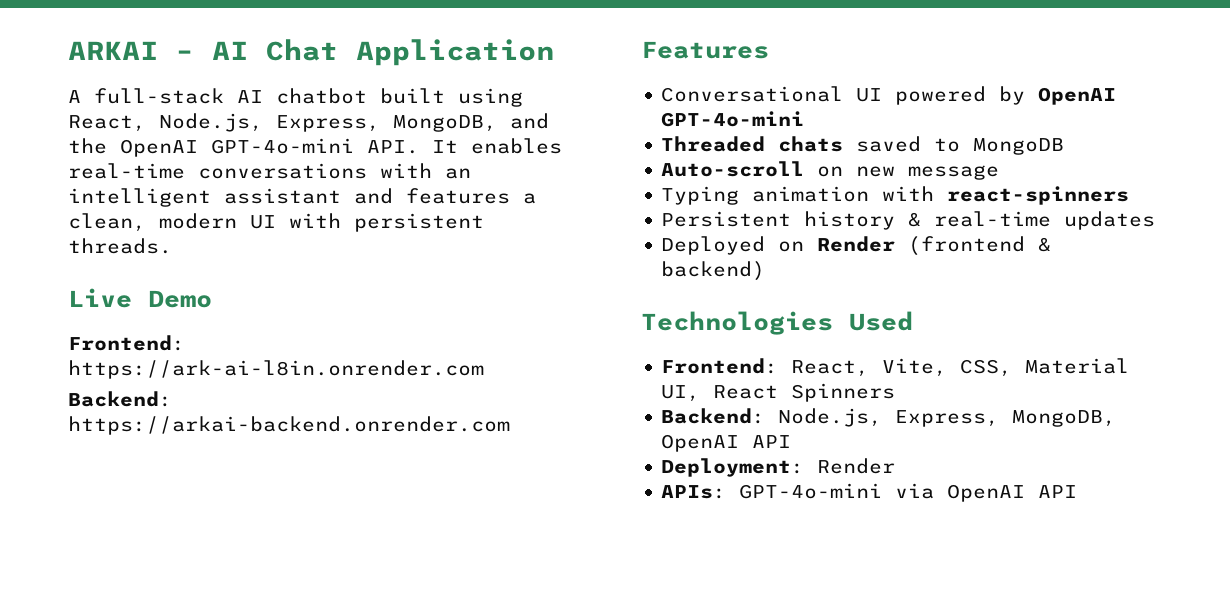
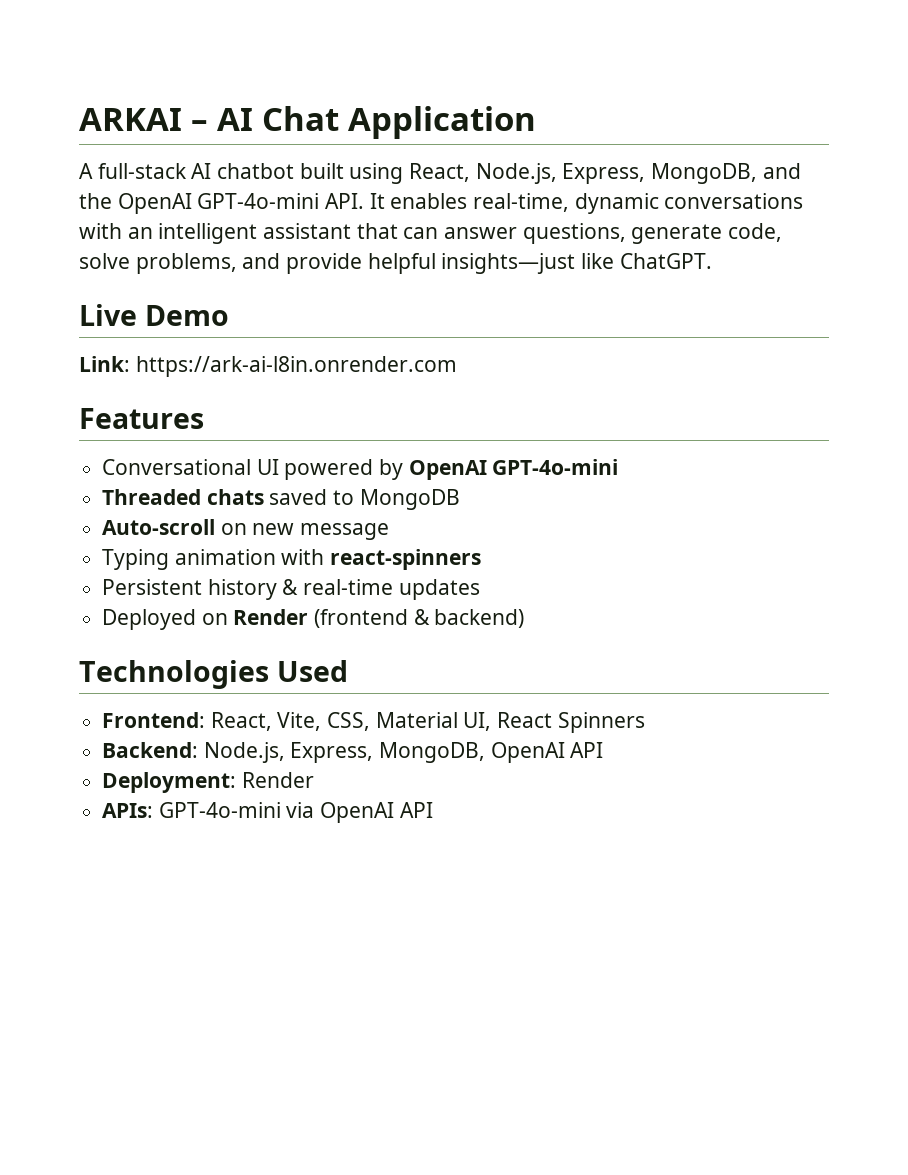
[68,163,185,179] real-time -> [473,193,659,214] real-time, dynamic
[354,188,536,204] [68,213,484,232] [68,238,172,254] and features a clean, modern UI with persistent threads. -> [356,223,783,244] [79,253,712,274] that can answer questions, generate code, solve problems, and provide helpful insights—just like ChatGPT.
[68,335,185,351] Frontend: -> [79,356,130,372] Link:
[68,391,172,407] [68,416,510,435] // Backend: https://arkai-backend.onrender.com -> (457, 366) none

